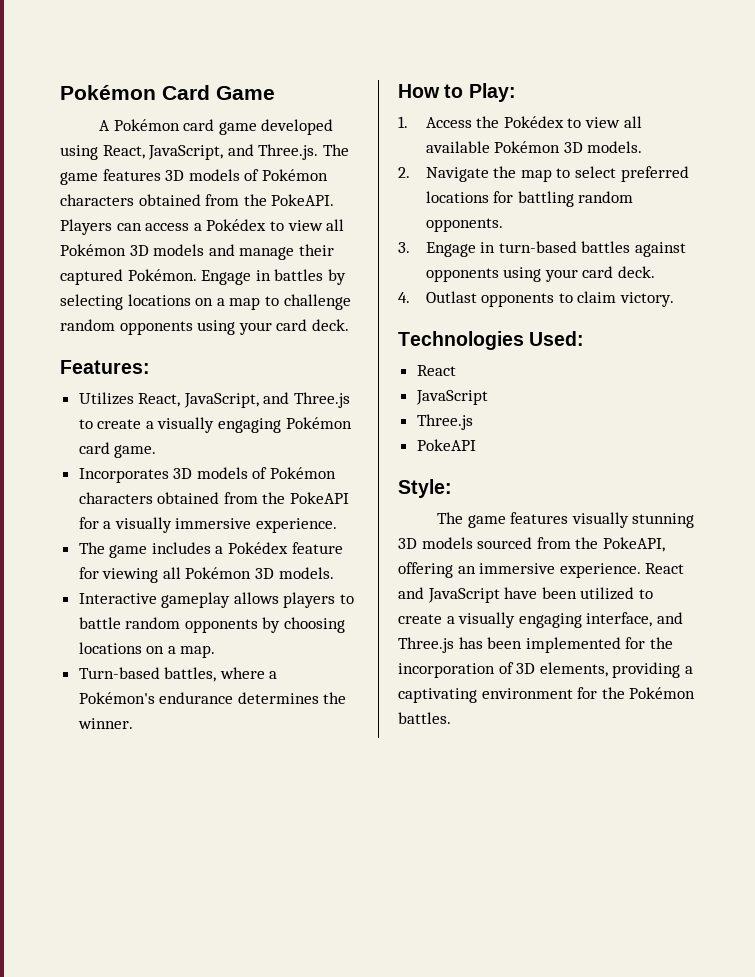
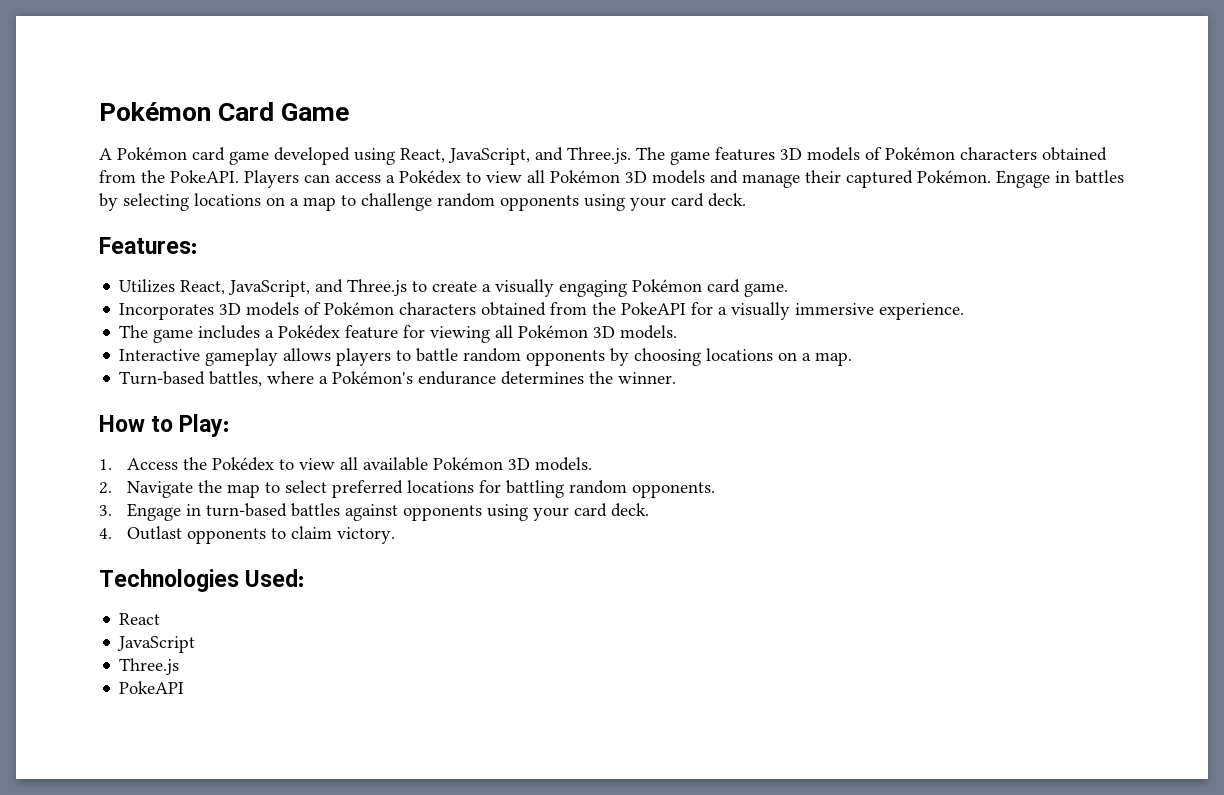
[398,479,452,498] [437,512,695,528] [398,537,665,552] [398,562,685,578] [398,587,653,603] [398,612,683,628] [398,637,673,653] [398,662,693,678] [398,687,696,703] [398,712,451,724] // Style: // The game features visually stunning 3D models sourced from the PokeAPI, offering an immersive experience. React and JavaScript have been utilized to create a visually engaging interface, and Three.js has been implemented for the incorporation of 3D elements, providing a captivating environment for the Pokémon battles. -> (185, 687) none

